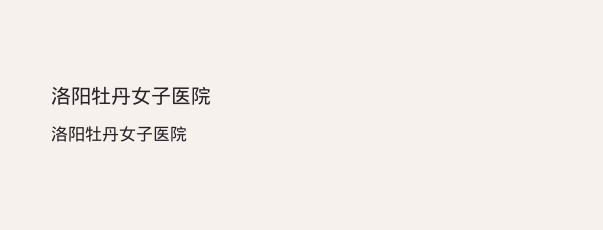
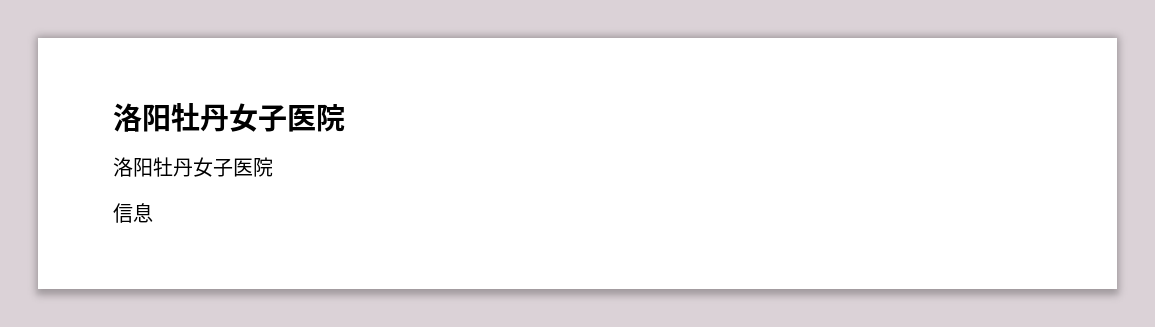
(187, 134) none -> [113,203,153,223] // 信息

